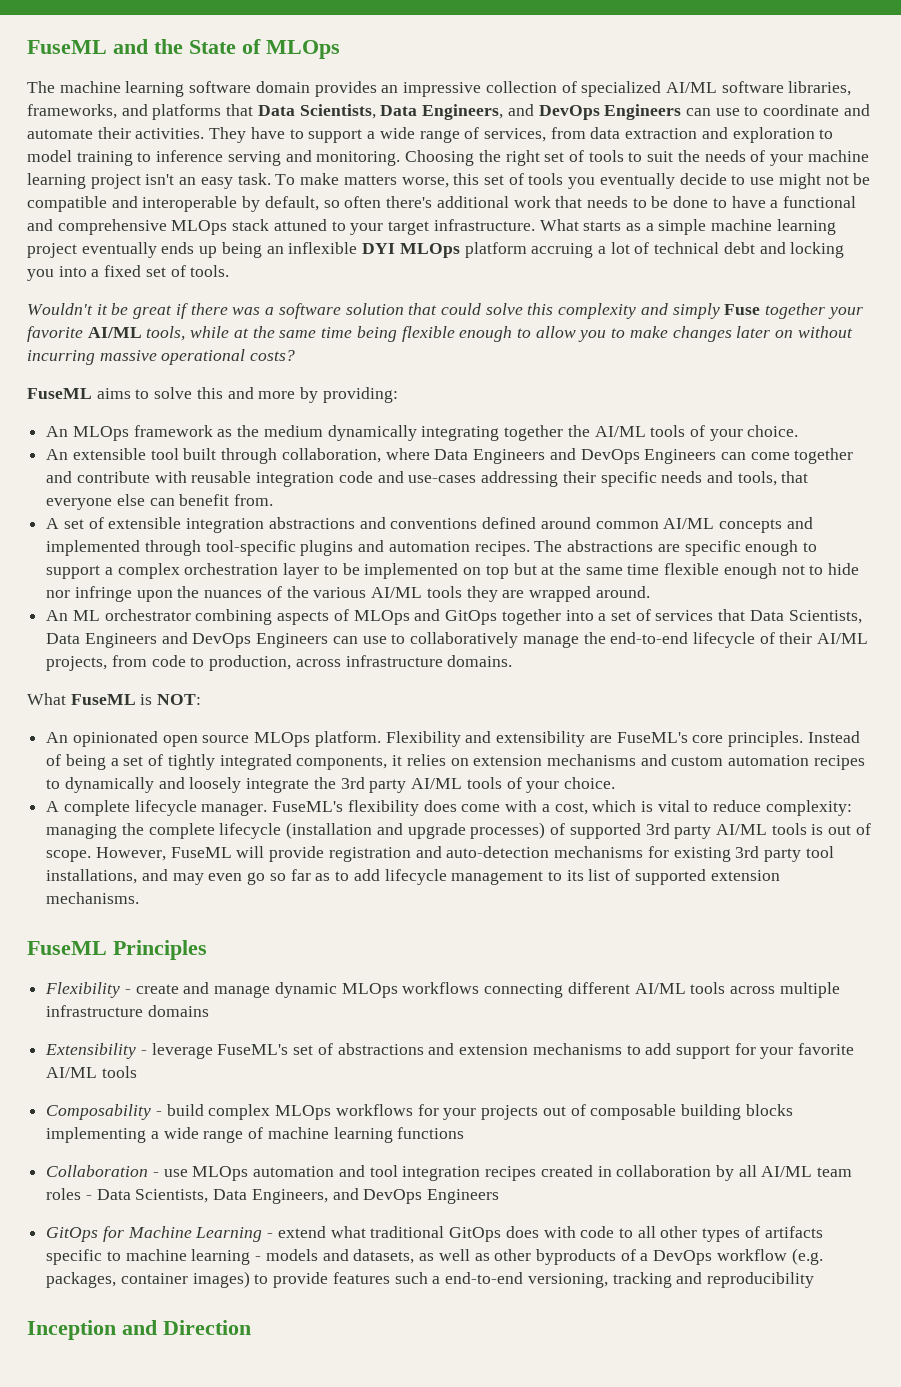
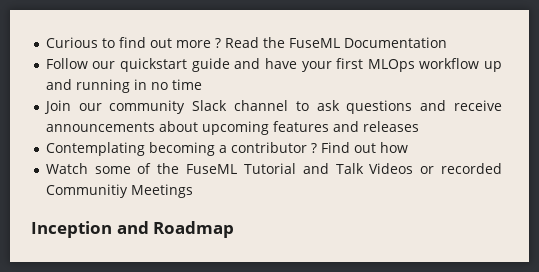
[27,39,340,59] [27,81,852,97] [27,104,870,120] [27,127,834,143] [27,150,869,166] [27,173,871,189] [27,196,857,212] [27,219,836,235] [27,242,845,258] [27,265,230,281] [27,303,863,319] [27,326,853,342] [27,349,296,365] [27,387,398,403] [46,425,799,441] [46,448,854,464] [46,471,809,487] [46,494,274,510] [46,517,813,533] [46,540,817,556] [46,563,860,579] [46,586,650,602] [46,609,862,625] [46,632,869,648] [46,655,513,671] [27,693,202,705] [46,731,860,747] [46,754,865,770] [46,777,615,793] [46,800,852,816] [46,822,871,839] [46,846,834,862] [46,869,780,885] [46,892,140,904] [27,940,207,960] [45,982,840,998] [46,1005,209,1017] [45,1043,855,1059] [46,1066,137,1078] [46,1104,793,1120] [46,1127,465,1143] [46,1165,853,1181] [46,1188,500,1204] [46,1226,823,1242] [46,1248,823,1265] [46,1271,814,1288] FuseML and the State of MLOps // The machine learning software domain provides an impressive collection of specialized AI/ML software libraries, frameworks, and platforms that Data Scientists, Data Engineers, and DevOps Engineers can use to coordinate and automate their activities. They have to support a wide range of services, from data extraction and exploration to model training to inference serving and monitoring. Choosing the right set of tools to suit the needs of your machine learning project isn't an easy task. To make matters worse, this set of tools you eventually decide to use might not be compatible and interoperable by default, so often there's additional work that needs to be done to have a functional and comprehensive MLOps stack attuned to your target infrastructure. What starts as a simple machine learning project eventually ends up being an inflexible DYI MLOps platform accruing a lot of technical debt and locking you into a fixed set of tools. // Wouldn't it be great if there was a software solution that could solve this complexity and simply Fuse together your favorite AI/ML tools, while at the same time being flexible enough to allow you to make changes later on without incurring massive operational costs? // FuseML aims to solve this and more by providing: // An MLOps framework as the medium dynamically integrating together the AI/ML tools of your choice. // An extensible tool built through collaboration, where Data Engineers and DevOps Engineers can come together and contribute with reusable integration code and use-cases addressing their specific needs and tools, that everyone else can benefit from. // A set of extensible integration abstractions and conventions defined around common AI/ML concepts and implemented through tool-specific plugins and automation recipes. The abstractions are specific enough to support a complex orchestration layer to be implemented on top but at the same time flexible enough not to hide nor infringe upon the nuances of the various AI/ML tools they are wrapped around. // An ML orchestrator combining aspects of MLOps and GitOps together into a set of services that Data Scientists, Data Engineers and DevOps Engineers can use to collaboratively manage the end-to-end lifecycle of their AI/ML projects, from code to production, across infrastructure domains. // What FuseML is NOT: // An opinionated open source MLOps platform. Flexibility and extensibility are FuseML's core principles. Instead of being a set of tightly integrated components, it relies on extension mechanisms and custom automation recipes to dynamically and loosely integrate the 3rd party AI/ML tools of your choice. // A complete lifecycle manager. FuseML's flexibility does come with a cost, which is vital to reduce complexity: managing the complete lifecycle (installation and upgrade processes) of supported 3rd party AI/ML tools is out of scope. However, FuseML will provide registration and auto-detection mechanisms for existing 3rd party tool installations, and may even go so far as to add lifecycle management to its list of supported extension mechanisms. // FuseML Principles // Flexibility - create and manage dynamic MLOps workflows connecting different AI/ML tools across multiple infrastructure domains // Extensibility - leverage FuseML's set of abstractions and extension mechanisms to add support for your favorite AI/ML tools // Composability - build complex MLOps workflows for your projects out of composable building blocks implementing a wide range of machine learning functions // Collaboration - use MLOps automation and tool integration recipes created in collaboration by all AI/ML team roles - Data Scientists, Data Engineers, and DevOps Engineers // GitOps for Machine Learning - extend what traditional GitOps does with code to all other types of artifacts specific to machine learning - models and datasets, as well as other byproducts of a DevOps workflow (e.g. packages, container images) to provide features such a end-to-end versioning, tracking and reproducibility -> [45,37,447,48] [45,58,503,72] [45,79,202,93] [43,100,502,114] [45,121,419,135] [45,142,408,156] [45,163,502,174] [45,184,193,198] Curious to find out more ? Read the FuseML Documentation // Follow our quickstart guide and have your first MLOps workflow up and running in no time // Join our community Slack channel to ask questions and receive announcements about upcoming features and releases // Contemplating becoming a contributor ? Find out how // Watch some of the FuseML Tutorial and Talk Videos or recorded Communitiy Meetings
[163,1320,251,1335] Direction -> [153,221,235,238] Roadmap

